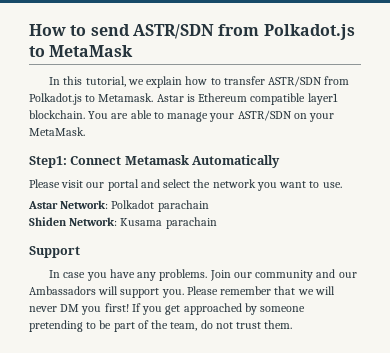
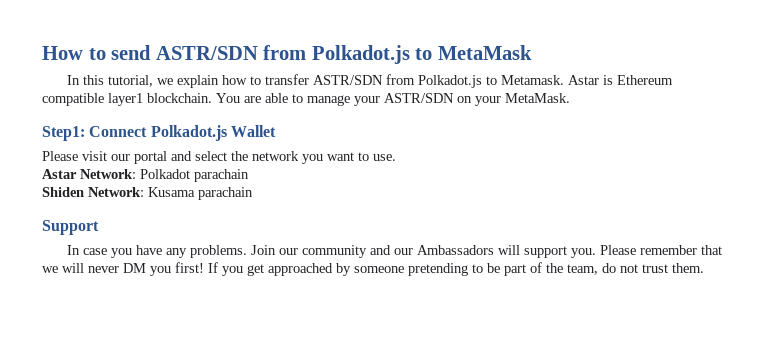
[124,155,281,168] Metamask Automatically -> [150,125,276,141] Polkadot.js Wallet

